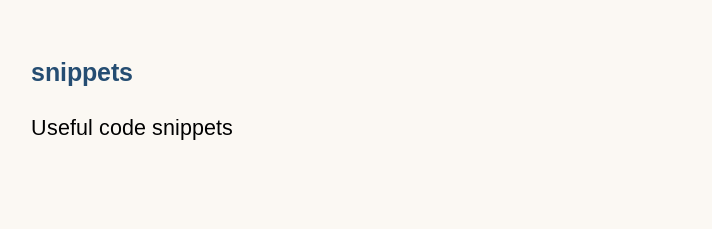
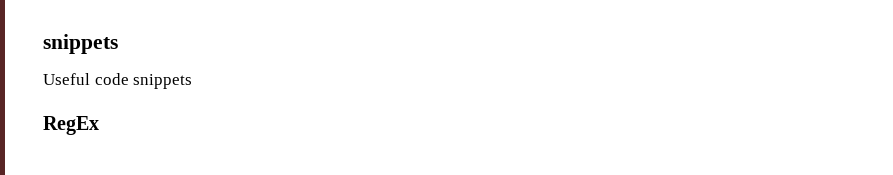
(233, 129) none -> [43,116,99,135] // RegEx

